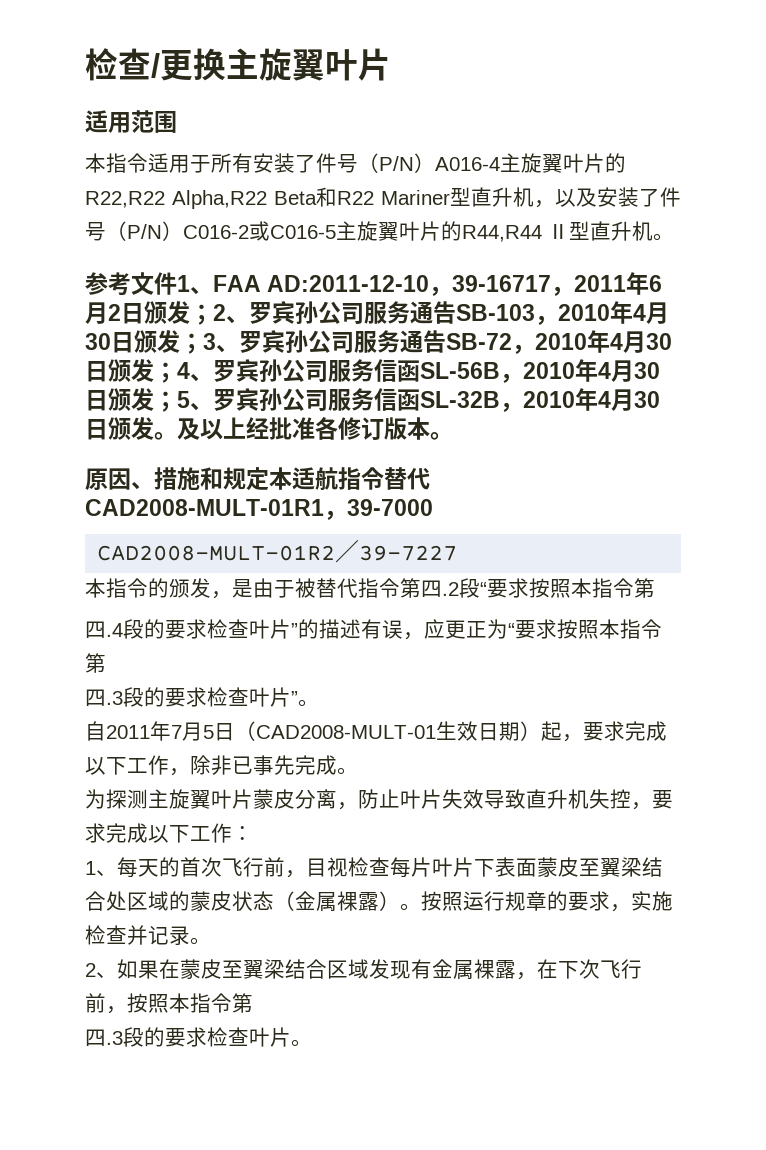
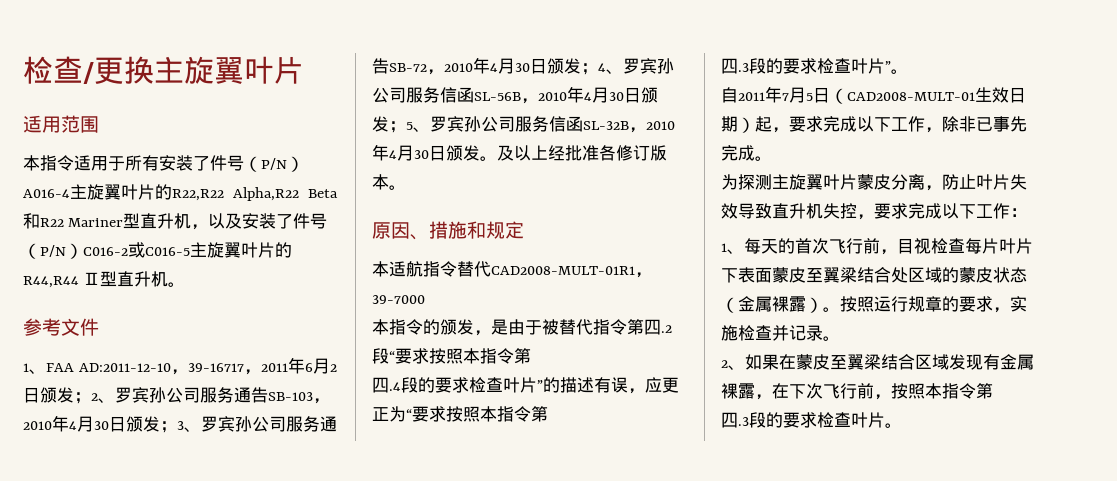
(177, 283) none -> (99, 327) //
(269, 479) none -> (524, 230) //
[97,540,458,563] // CAD2008-MULT-01R2／39-7227 -> (425, 299) none

